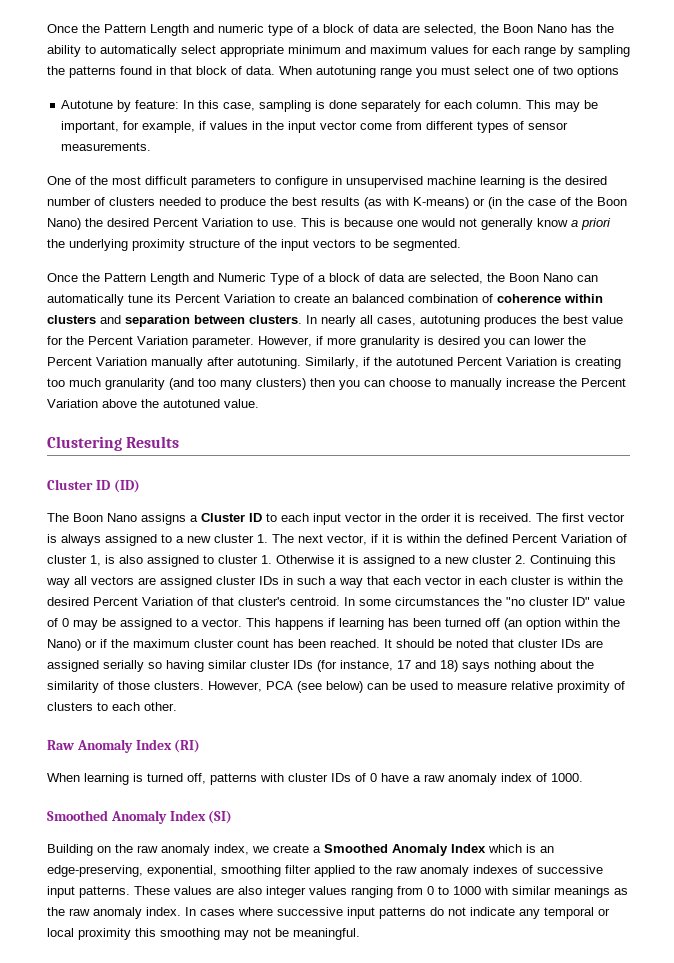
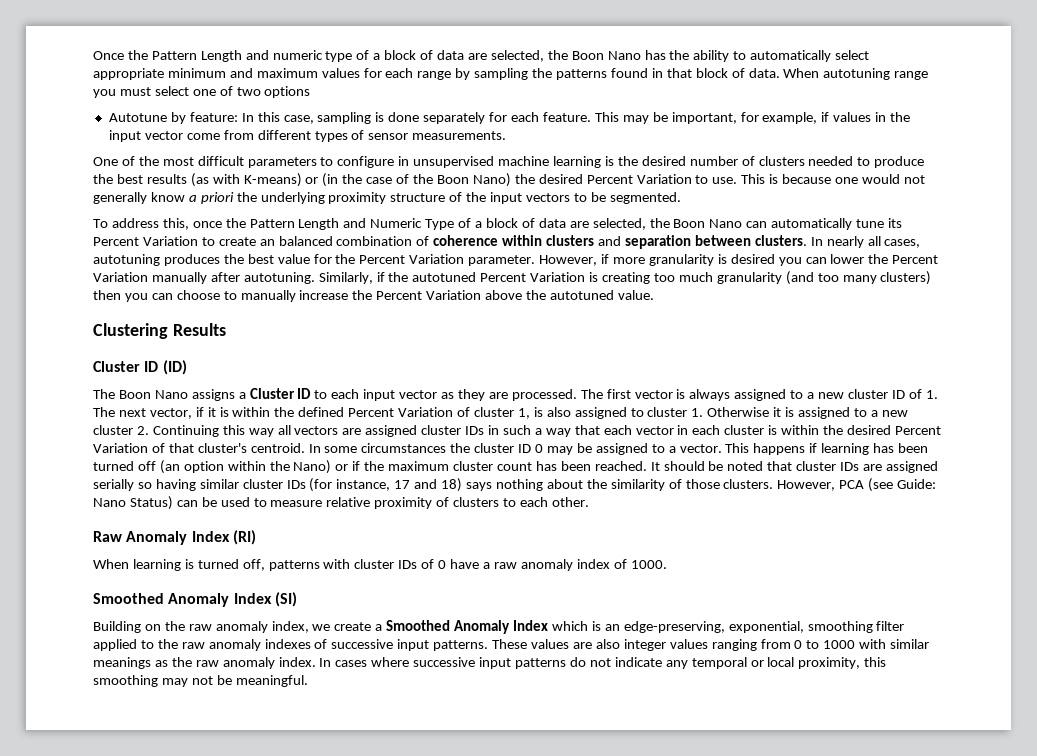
[476,100,523,109] column. -> [542,112,591,122] feature.
[47,273,78,282] Once -> [93,218,222,230] To address this, once
[385,513,532,522] in the order it is received. -> [441,389,577,401] as they are processed.
(254, 538) none -> [891,389,922,399] ID of
[506,597,625,606] [47,618,58,627] "no cluster ID" value of -> [474,443,532,453] cluster ID
[326,681,363,693] below) -> [897,479,937,489] [93,496,173,510] Guide: Nano Status)
[78,928,131,940] proximity -> [798,657,861,669] proximity,

